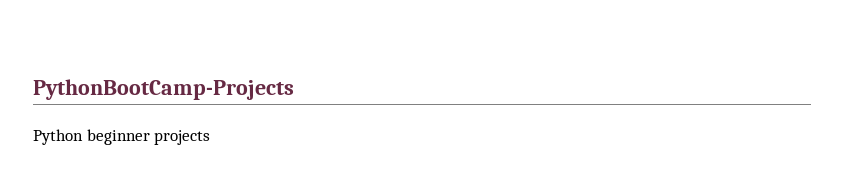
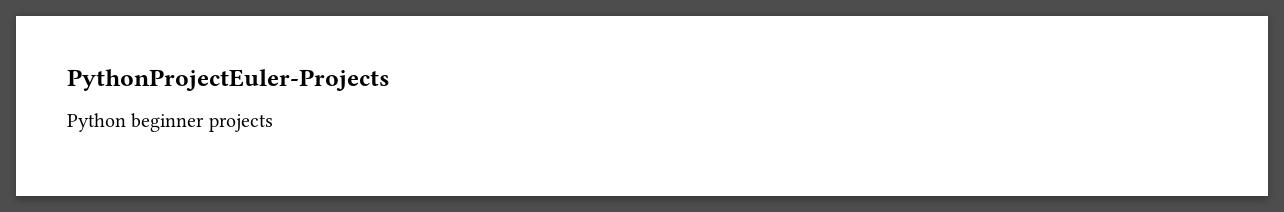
[33,79,294,100] PythonBootCamp-Projects -> [67,69,390,91] PythonProjectEuler-Projects

